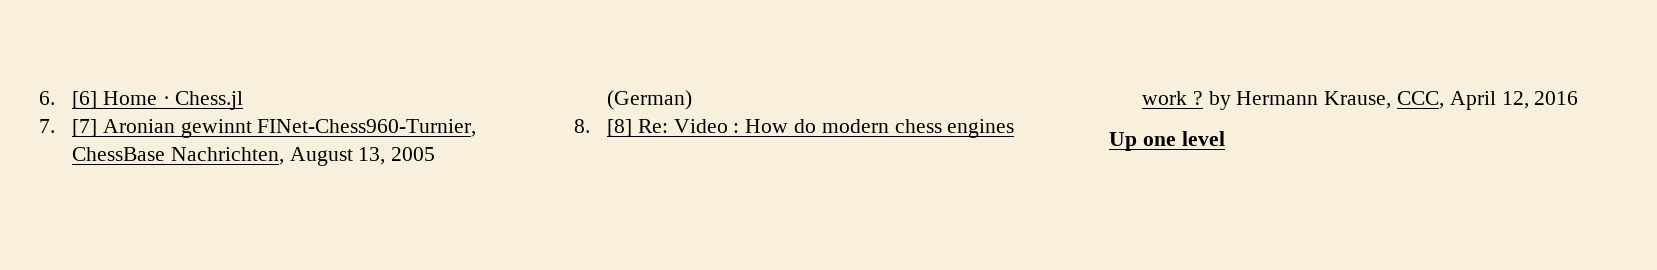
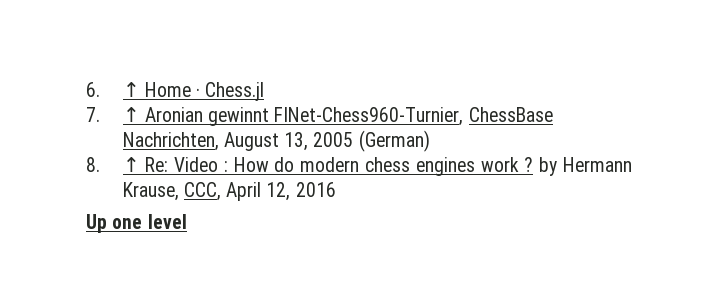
[71,91,97,109] [6] -> [122,82,140,97] ↑
[71,119,97,137] [7] -> [122,107,140,122] ↑
[606,119,632,137] [8] -> [122,157,140,172] ↑

